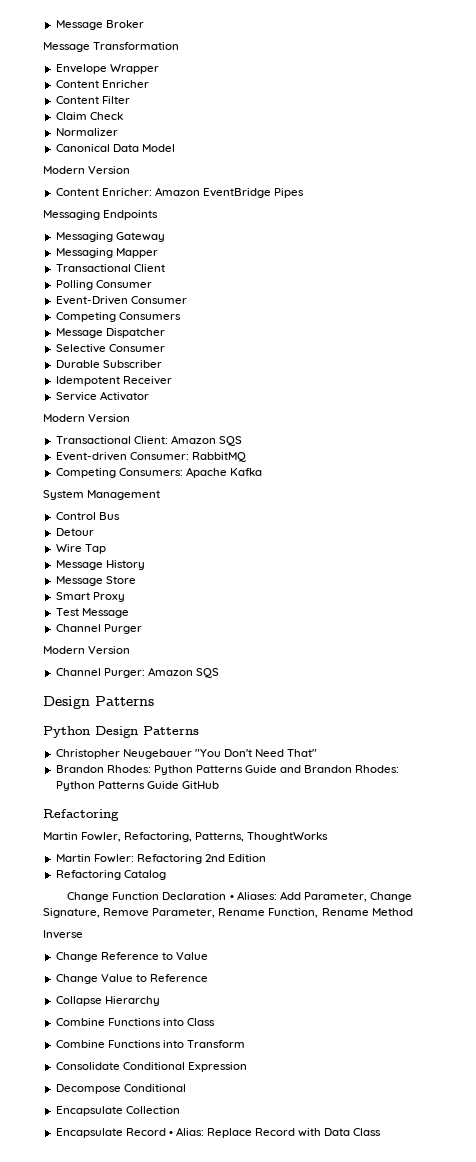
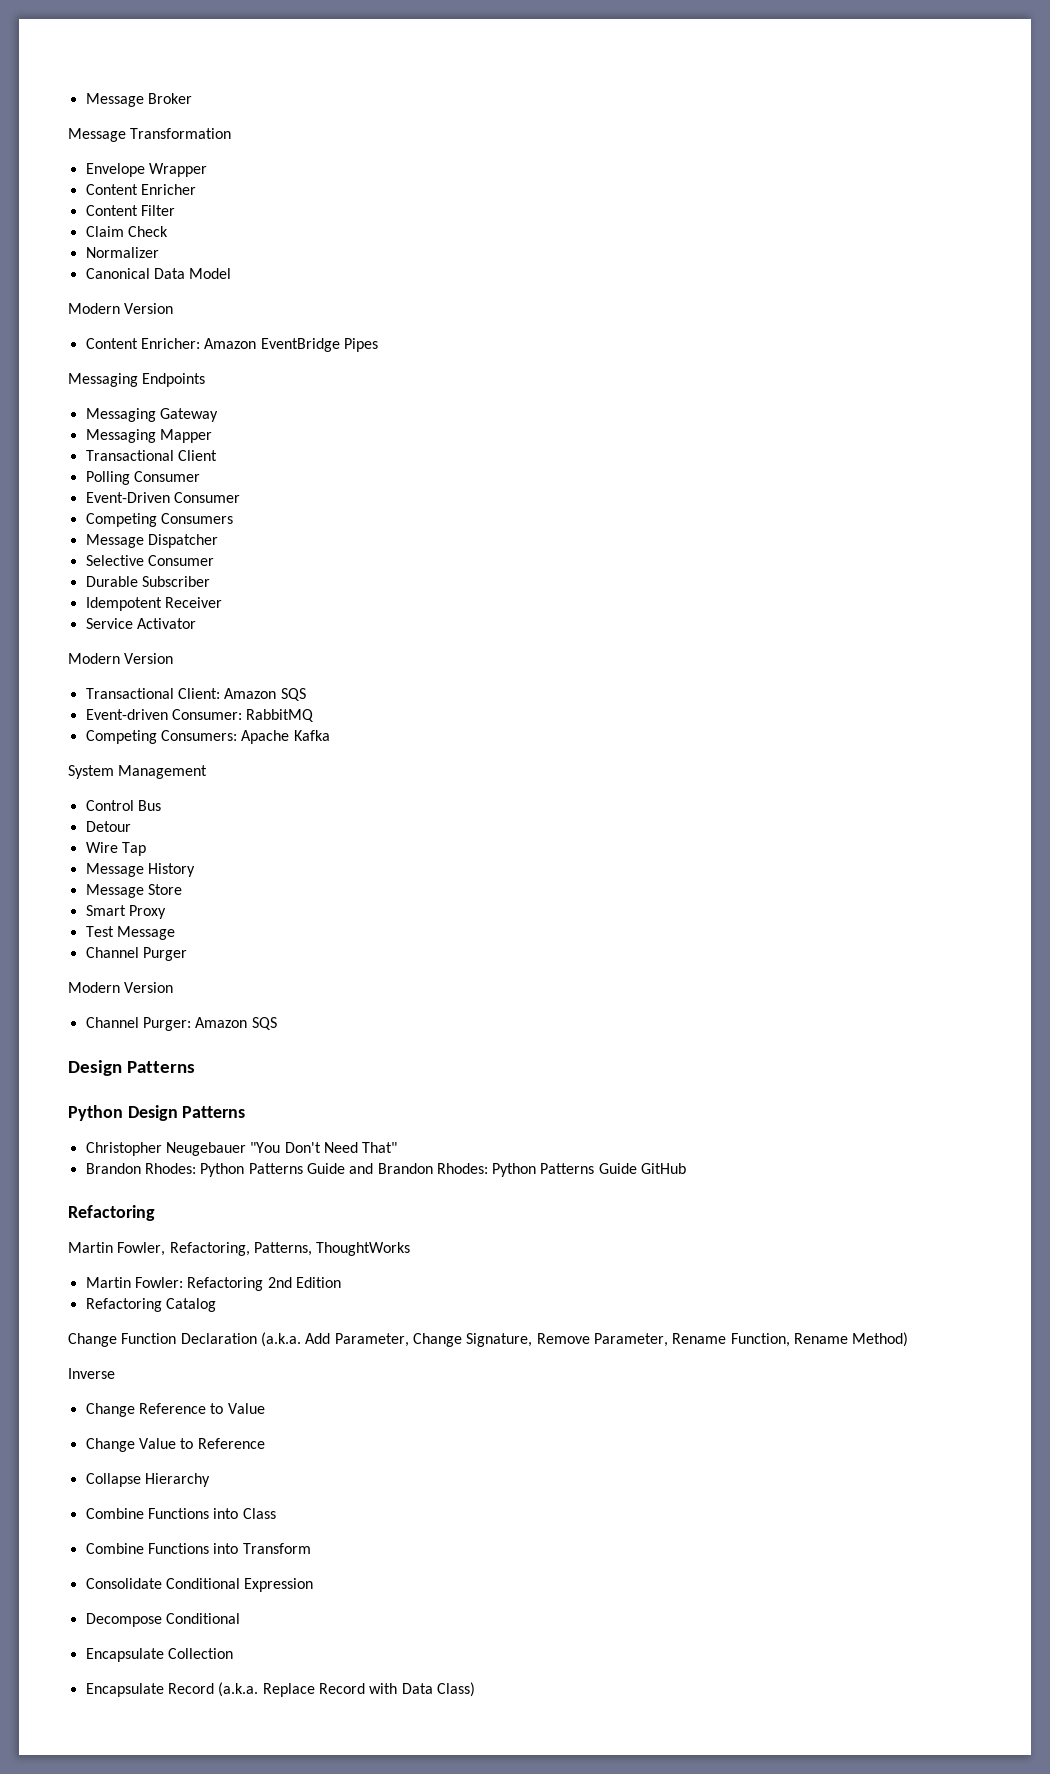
[229,891,277,900] • Aliases: -> [260,1332,301,1347] (a.k.a.
[371,908,413,916] Method -> [852,1332,909,1347] Method)
[168,1127,204,1136] • Alias: -> [218,1682,259,1697] (a.k.a.
[353,1128,382,1136] Class -> [436,1682,475,1697] Class)

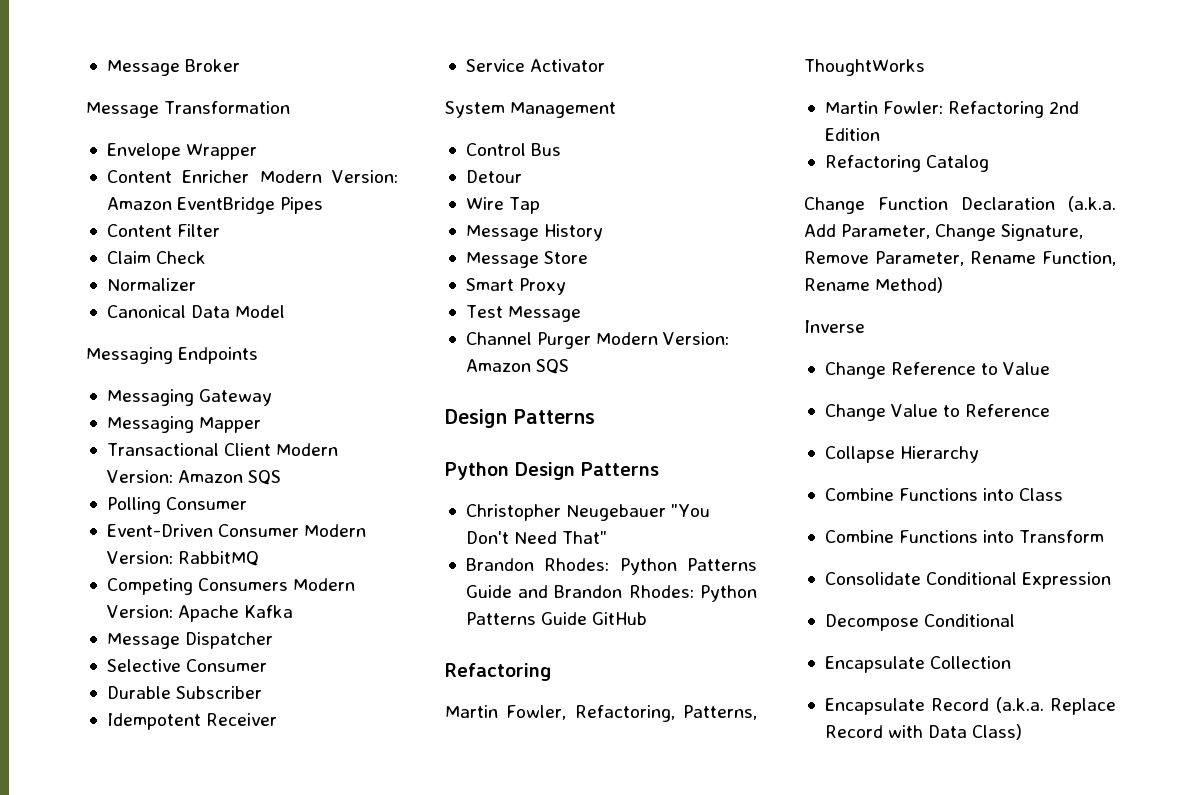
(196, 189) none -> [259,170,399,183] [106,197,324,214] Modern Version: Amazon EventBridge Pipes
[68,303,174,314] [85,338,378,352] // Modern Version // Content Enricher: Amazon EventBridge Pipes -> (286, 311) none
(217, 455) none -> [276,443,339,456] [106,470,282,485] Modern Version: Amazon SQS
(240, 497) none -> [304,524,367,537] [106,551,260,566] Modern Version: RabbitMQ
(233, 518) none -> [293,578,356,591] [106,605,294,622] Modern Version: Apache Kafka
[68,653,174,664] [85,688,306,701] [85,709,315,722] [85,730,330,744] // Modern Version // Transactional Client: Amazon SQS // Event-driven Consumer: RabbitMQ // Competing Consumers: Apache Kafka -> (606, 65) none
[68,982,174,993] [85,1017,191,1031] // Modern Version // Channel Purger: -> [596,332,730,345] Modern Version:

